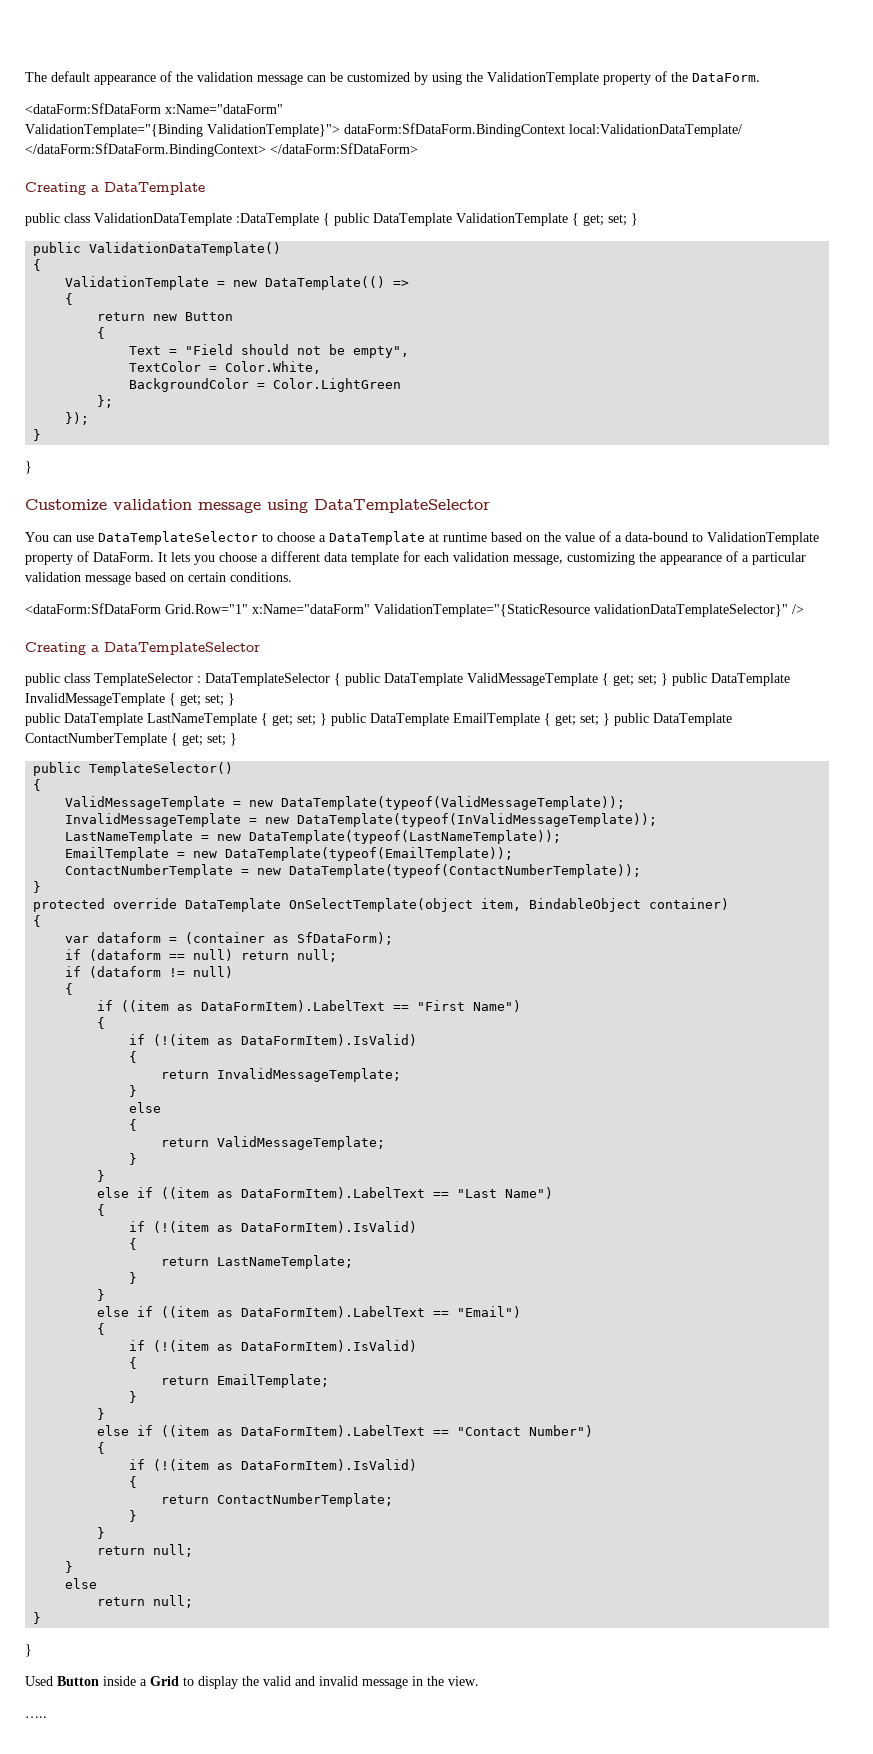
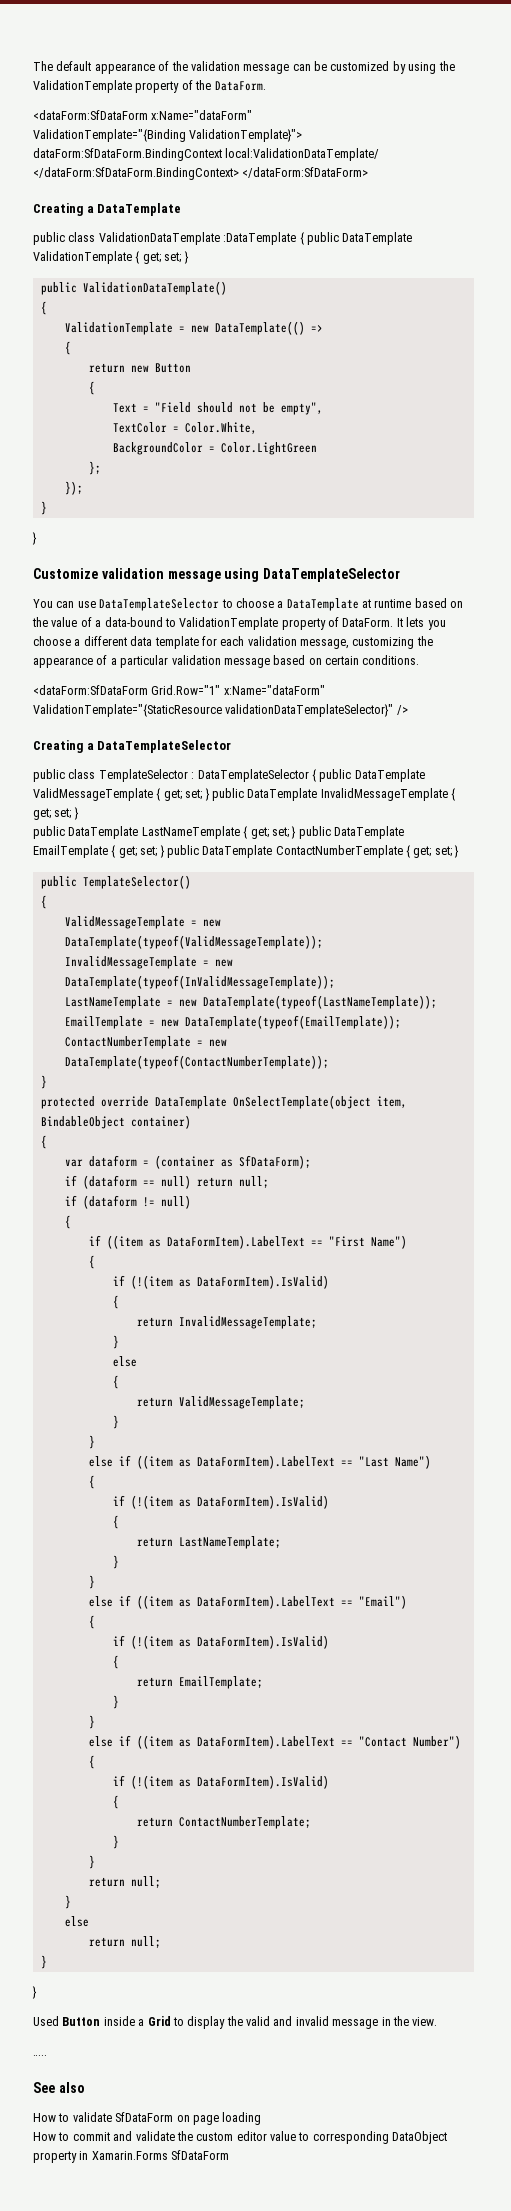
(47, 1717) none -> [33,2082,85,2093] [33,2112,262,2125] [33,2131,448,2144] [33,2150,230,2163] // See also // How to validate SfDataForm on page loading // How to commit and validate the custom editor value to corresponding DataObject property in Xamarin.Forms SfDataForm

